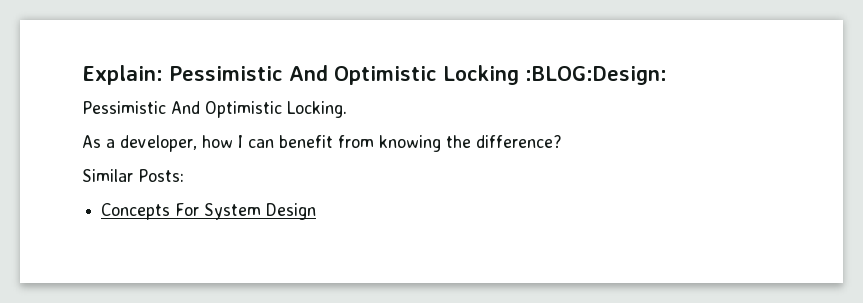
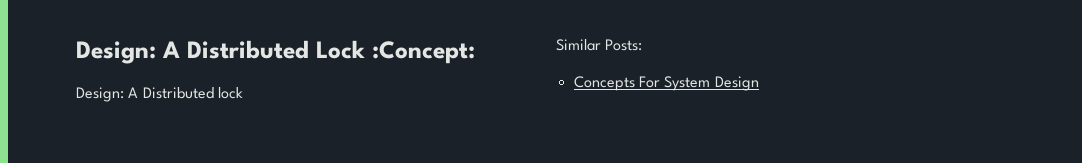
[82,65,667,85] [82,101,347,118] [82,135,562,152] Explain: Pessimistic And Optimistic Locking :BLOG:Design: // Pessimistic And Optimistic Locking. // As a developer, how I can benefit from knowing the difference? -> [76,40,475,64] [76,87,243,102] Design: A Distributed Lock :Concept: // Design: A Distributed lock

